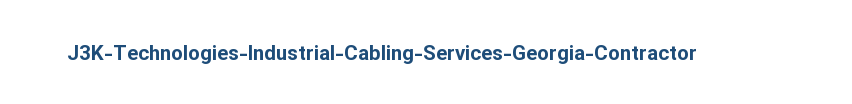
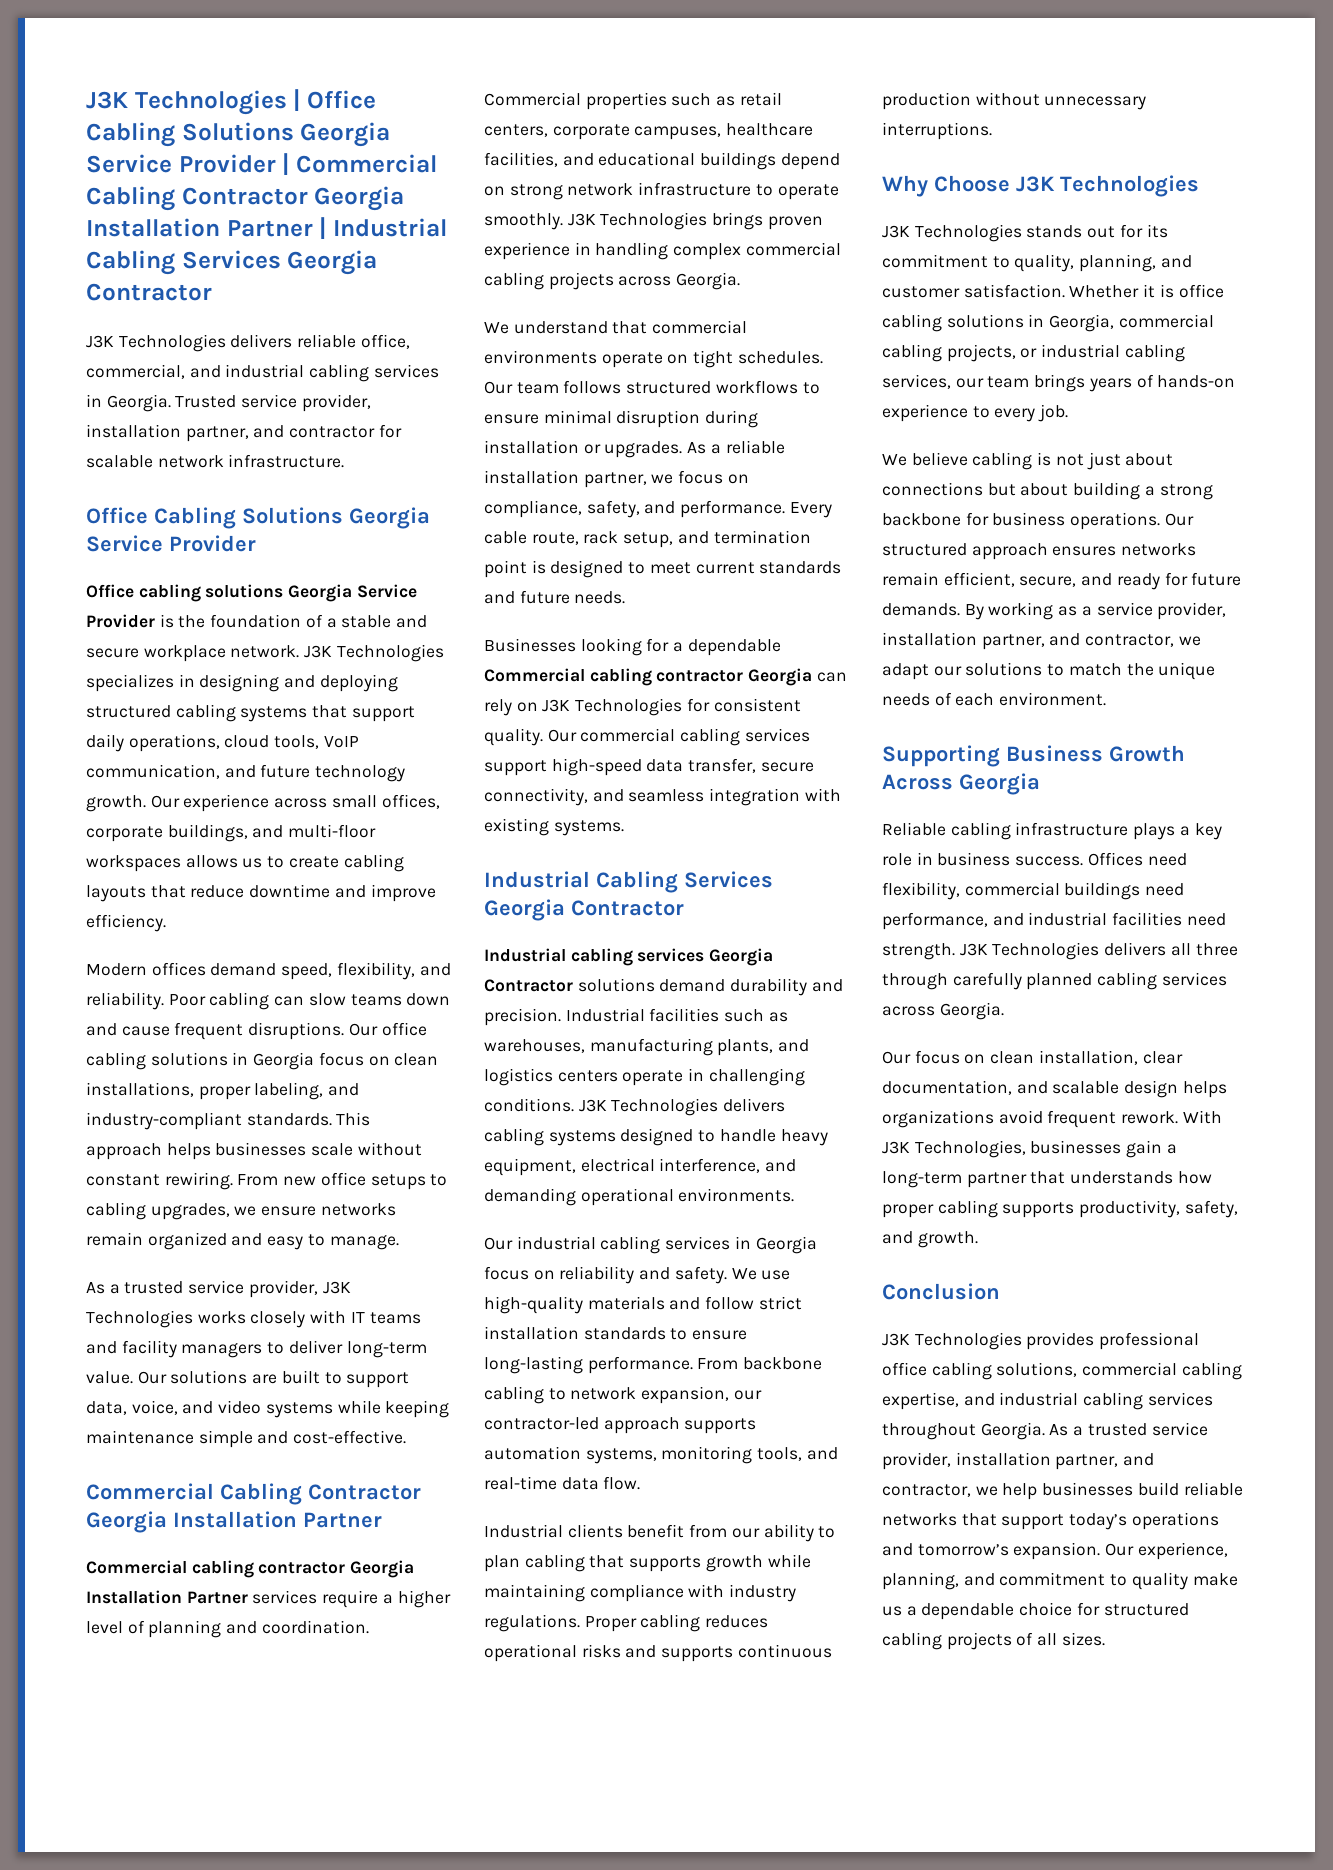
[67,45,697,64] J3K-Technologies-Industrial-Cabling-Services-Georgia-Contractor -> [86,89,376,115] [86,122,391,147] [86,153,437,175] [86,186,405,211] [86,217,447,239] [86,250,378,275] [86,283,212,301] [86,334,410,352] [86,364,439,382] [86,394,371,412] [86,424,402,442] [86,454,345,468] [86,507,430,529] [86,535,256,552] [86,584,417,602] [86,614,428,628] [86,644,444,662] [86,674,398,692] [86,704,415,722] [86,734,359,752] [86,764,406,782] [86,794,440,812] [86,824,377,842] [86,854,404,872] [86,884,436,902] [86,914,166,932] [86,962,451,980] [86,992,451,1010] [86,1022,427,1040] [86,1052,439,1070] [86,1082,360,1100] [86,1112,371,1130] [86,1142,422,1160] [86,1172,448,1190] [86,1202,396,1220] [86,1232,399,1250] [86,1280,351,1298] [86,1310,421,1328] [86,1340,427,1358] [86,1370,410,1388] [86,1400,450,1418] [86,1430,407,1448] [86,1483,421,1505] [86,1511,382,1533] [86,1560,415,1578] [86,1590,451,1608] [86,1620,369,1638] [484,92,782,110] [484,123,814,140] [484,152,840,170] [484,182,839,200] [484,212,823,230] [484,242,841,260] [484,272,741,290] [484,320,748,334] [484,350,823,368] [484,380,820,394] [484,410,759,428] [484,440,785,458] [484,470,749,488] [484,500,832,518] [484,530,811,548] [484,560,842,578] [484,590,626,604] [484,638,781,656] [484,668,847,686] [484,698,801,716] [484,728,810,746] [484,758,814,776] [484,788,841,806] [484,818,624,836] [484,871,773,893] [484,899,684,921] [484,948,774,966] [484,978,843,996] [484,1008,788,1026] [484,1038,810,1056] [484,1068,805,1086] [484,1098,786,1116] [484,1128,828,1146] [484,1158,797,1176] [484,1188,795,1206] [484,1236,817,1254] [484,1266,791,1284] [484,1296,802,1314] [484,1326,748,1340] [484,1356,823,1374] [484,1386,762,1404] [484,1417,757,1434] [484,1446,838,1464] [484,1476,641,1490] [484,1524,836,1542] [484,1554,811,1572] [484,1584,797,1602] [484,1614,769,1632] [484,1644,832,1662] [882,92,1147,110] [882,122,992,140] [882,175,1199,197] [882,224,1168,242] [882,254,1192,272] [882,284,1224,298] [882,314,1214,332] [882,344,1185,362] [882,374,1236,392] [882,404,1069,422] [882,452,1174,470] [882,482,1213,500] [882,512,1194,530] [882,543,1197,560] [882,572,1242,590] [882,602,1227,620] [882,632,1201,650] [882,662,1216,680] [882,692,1107,706] [882,745,1185,767] [882,773,1040,795] [882,822,1222,840] [882,852,1187,866] [882,882,1185,900] [882,912,1226,930] [882,942,1238,960] [882,972,1227,990] [882,1002,1004,1020] [882,1050,1183,1065] [882,1080,1227,1098] [882,1110,1222,1128] [882,1140,1177,1158] [882,1171,1212,1188] [882,1200,1238,1218] [882,1231,978,1248] [882,1283,1000,1300] [882,1332,1200,1350] [882,1362,1242,1380] [882,1392,1213,1410] [882,1422,1208,1440] [882,1452,1155,1470] [882,1482,1243,1500] [882,1512,1219,1530] [882,1542,1228,1560] [882,1572,1238,1590] [882,1602,1189,1620] [882,1632,1105,1650] J3K Technologies | Office Cabling Solutions Georgia Service Provider | Commercial Cabling Contractor Georgia Installation Partner | Industrial Cabling Services Georgia Contractor // J3K Technologies delivers reliable office, commercial, and industrial cabling services in Georgia. Trusted service provider, installation partner, and contractor for scalable network infrastructure. // Office Cabling Solutions Georgia Service Provider // Office cabling solutions Georgia Service Provider is the foundation of a stable and secure workplace network. J3K Technologies specializes in designing and deploying structured cabling systems that support daily operations, cloud tools, VoIP communication, and future technology growth. Our experience across small offices, corporate buildings, and multi-floor workspaces allows us to create cabling layouts that reduce downtime and improve efficiency. // Modern offices demand speed, flexibility, and reliability. Poor cabling can slow teams down and cause frequent disruptions. Our office cabling solutions in Georgia focus on clean installations, proper labeling, and industry-compliant standards. This approach helps businesses scale without constant rewiring. From new office setups to cabling upgrades, we ensure networks remain organized and easy to manage. // As a trusted service provider, J3K Technologies works closely with IT teams and facility managers to deliver long-term value. Our solutions are built to support data, voice, and video systems while keeping maintenance simple and cost-effective. // Commercial Cabling Contractor Georgia Installation Partner // Commercial cabling contractor Georgia Installation Partner services require a higher level of planning and coordination. Commercial properties such as retail centers, corporate campuses, healthcare facilities, and educational buildings depend on strong network infrastructure to operate smoothly. J3K Technologies brings proven experience in handling complex commercial cabling projects across Georgia. // We understand that commercial environments operate on tight schedules. Our team follows structured workflows to ensure minimal disruption during installation or upgrades. As a reliable installation partner, we focus on compliance, safety, and performance. Every cable route, rack setup, and termination point is designed to meet current standards and future needs. // Businesses looking for a dependable Commercial cabling contractor Georgia can rely on J3K Technologies for consistent quality. Our commercial cabling services support high-speed data transfer, secure connectivity, and seamless integration with existing systems. // Industrial Cabling Services Georgia Contractor // Industrial cabling services Georgia Contractor solutions demand durability and precision. Industrial facilities such as warehouses, manufacturing plants, and logistics centers operate in challenging conditions. J3K Technologies delivers cabling systems designed to handle heavy equipment, electrical interference, and demanding operational environments. // Our industrial cabling services in Georgia focus on reliability and safety. We use high-quality materials and follow strict installation standards to ensure long-lasting performance. From backbone cabling to network expansion, our contractor-led approach supports automation systems, monitoring tools, and real-time data flow. // Industrial clients benefit from our ability to plan cabling that supports growth while maintaining compliance with industry regulations. Proper cabling reduces operational risks and supports continuous production without unnecessary interruptions. // Why Choose J3K Technologies // J3K Technologies stands out for its commitment to quality, planning, and customer satisfaction. Whether it is office cabling solutions in Georgia, commercial cabling projects, or industrial cabling services, our team brings years of hands-on experience to every job. // We believe cabling is not just about connections but about building a strong backbone for business operations. Our structured approach ensures networks remain efficient, secure, and ready for future demands. By working as a service provider, installation partner, and contractor, we adapt our solutions to match the unique needs of each environment. // Supporting Business Growth Across Georgia // Reliable cabling infrastructure plays a key role in business success. Offices need flexibility, commercial buildings need performance, and industrial facilities need strength. J3K Technologies delivers all three through carefully planned cabling services across Georgia. // Our focus on clean installation, clear documentation, and scalable design helps organizations avoid frequent rework. With J3K Technologies, businesses gain a long-term partner that understands how proper cabling supports productivity, safety, and growth. // Conclusion // J3K Technologies provides professional office cabling solutions, commercial cabling expertise, and industrial cabling services throughout Georgia. As a trusted service provider, installation partner, and contractor, we help businesses build reliable networks that support today’s operations and tomorrow’s expansion. Our experience, planning, and commitment to quality make us a dependable choice for structured cabling projects of all sizes.

